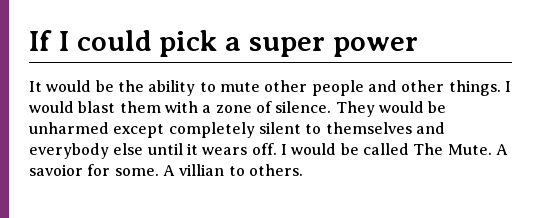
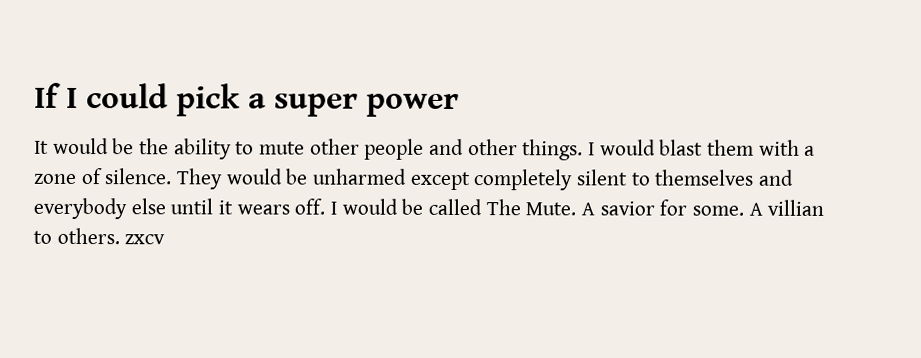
[29,164,83,176] savoior -> [599,201,655,216] savior
(303, 170) none -> [124,234,166,245] zxcv

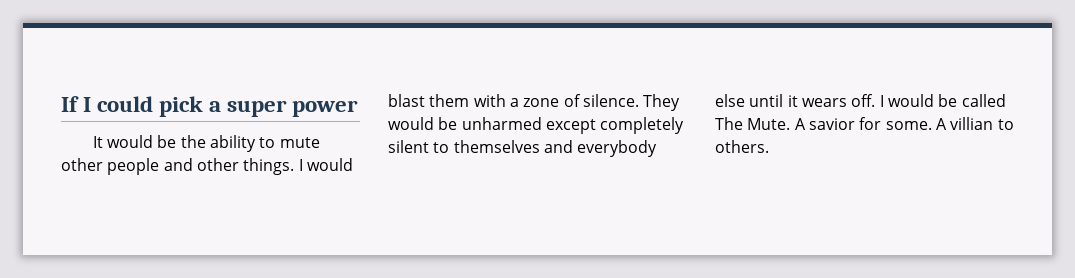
[124,234,166,245] zxcv -> (769, 146) none

